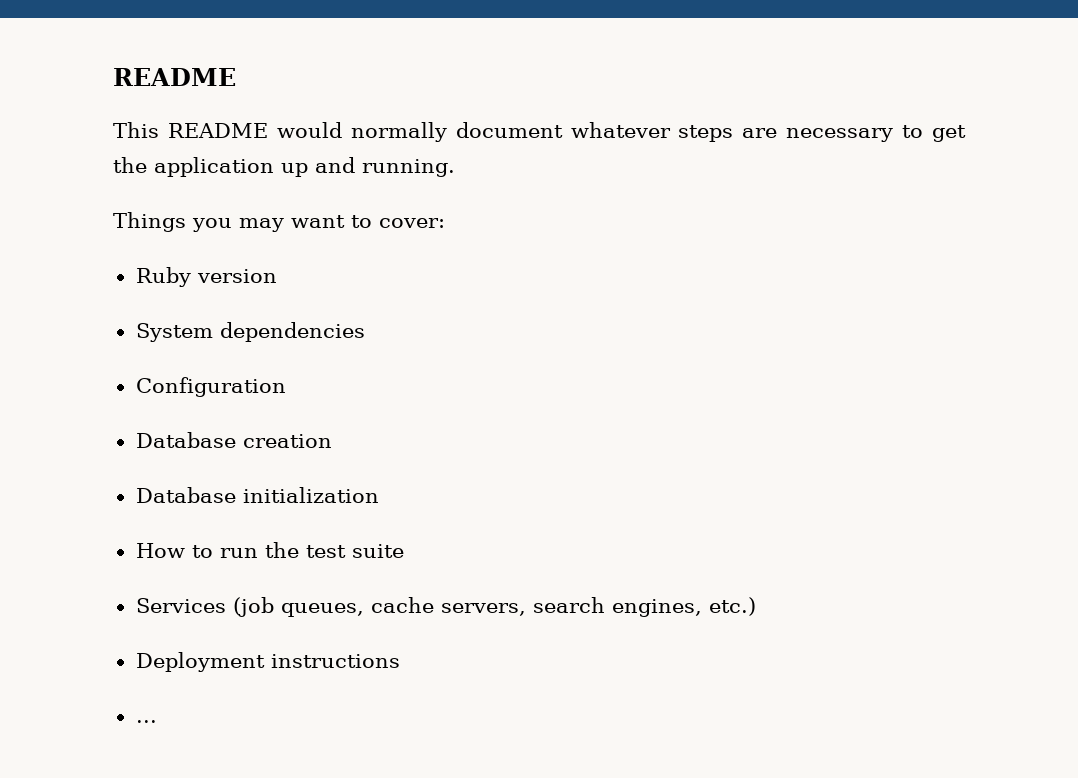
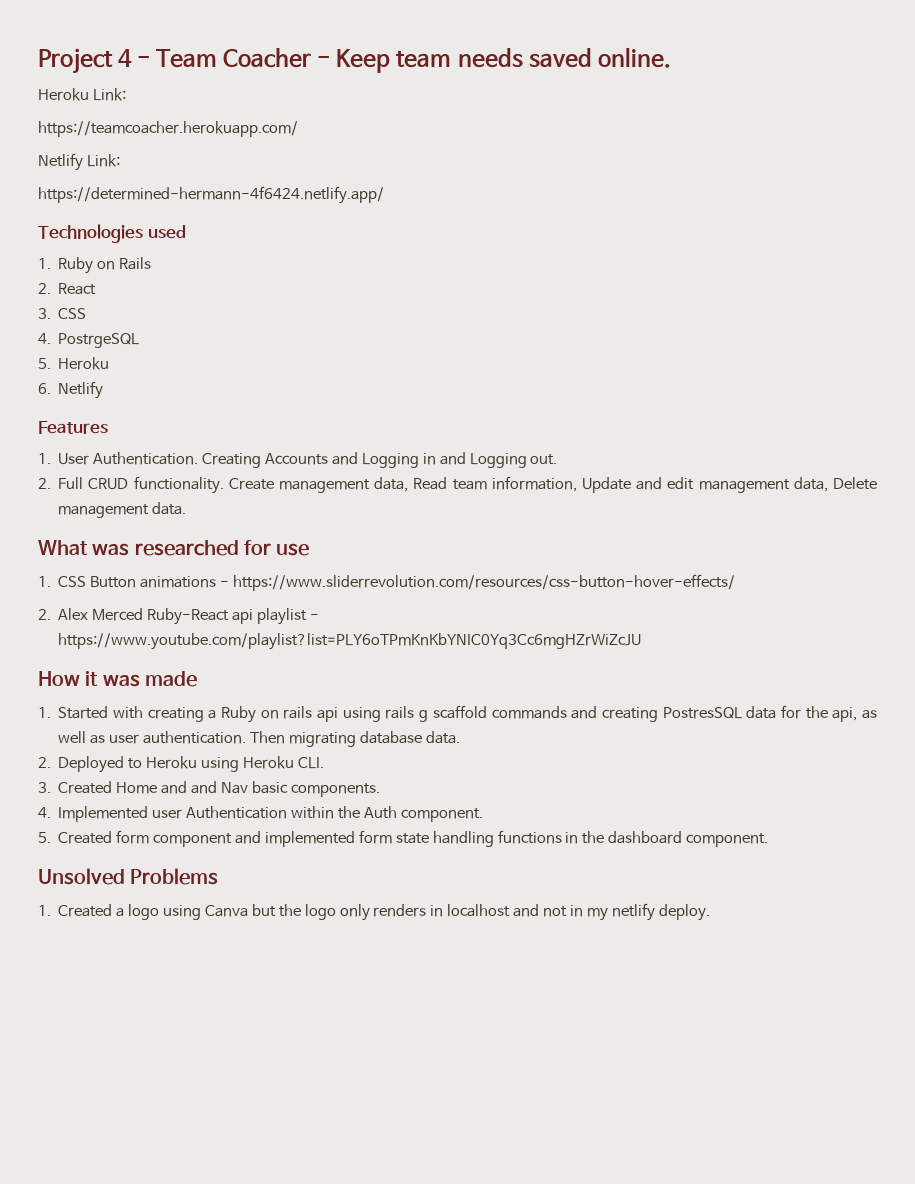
[113,68,236,86] [113,122,966,142] [113,157,455,177] [113,212,445,232] [135,267,277,287] [135,322,365,342] [135,377,286,397] [135,432,332,448] [135,487,379,503] [135,542,404,558] [135,597,756,617] [135,652,400,672] [135,720,157,723] README // This README would normally document whatever steps are necessary to get the application up and running. // Things you may want to cover: // Ruby version // System dependencies // Configuration // Database creation // Database initialization // How to run the test suite // Services (job queues, cache servers, search engines, etc.) // Deployment instructions // ... -> [38,47,671,74] [38,88,126,101] [38,121,298,137] [38,153,120,171] [38,186,384,204] [38,224,186,243] [38,257,152,274] [38,283,97,295] [38,308,87,319] [38,333,140,348] [38,357,110,370] [38,381,104,399] [38,421,108,434] [38,452,558,468] [38,476,877,494] [58,502,187,518] [38,540,310,556] [38,574,735,591] [38,608,319,625] [58,633,642,650] [38,671,197,687] [38,705,877,723] [58,731,460,747] [38,756,324,773] [38,781,380,797] [38,806,483,822] [38,830,769,847] [38,868,219,885] [38,903,710,921] Project 4 - Team Coacher - Keep team needs saved online. // Heroku Link: // https://teamcoacher.herokuapp.com/ // Netlify Link: // https://determined-hermann-4f6424.netlify.app/ // Technologies used // 1. Ruby on Rails // 2. React // 3. CSS // 4. PostrgeSQL // 5. Heroku // 6. Netlify // Features // 1. User Authentication. Creating Accounts and Logging in and Logging out. // 2. Full CRUD functionality. Create management data, Read team information, Update and edit management data, Delete management data. // What was researched for use // 1. CSS Button animations - https://www.sliderrevolution.com/resources/css-button-hover-effects/ // 2. Alex Merced Ruby-React api playlist - https://www.youtube.com/playlist?list=PLY6oTPmKnKbYNIC0Yq3Cc6mgHZrWiZcJU // How it was made // 1. Started with creating a Ruby on rails api using rails g scaffold commands and creating PostresSQL data for the api, as well as user authentication. Then migrating database data. // 2. Deployed to Heroku using Heroku CLI. // 3. Created Home and and Nav basic components. // 4. Implemented user Authentication within the Auth component. // 5. Created form component and implemented form state handling functions in the dashboard component. // Unsolved Problems // 1. Created a logo using Canva but the logo only renders in localhost and not in my netlify deploy.

